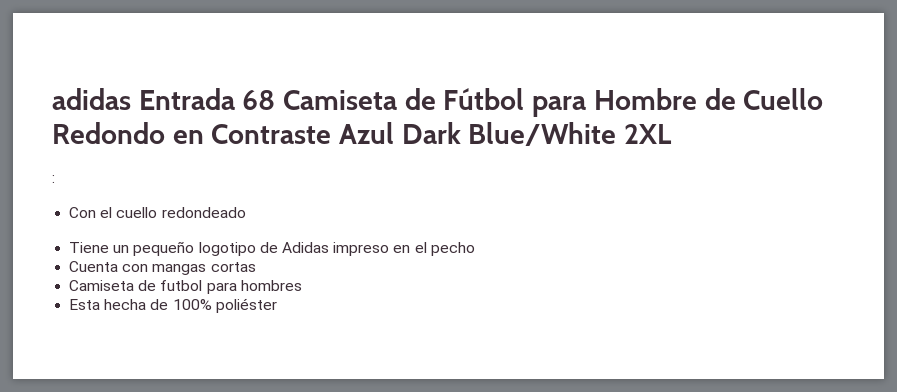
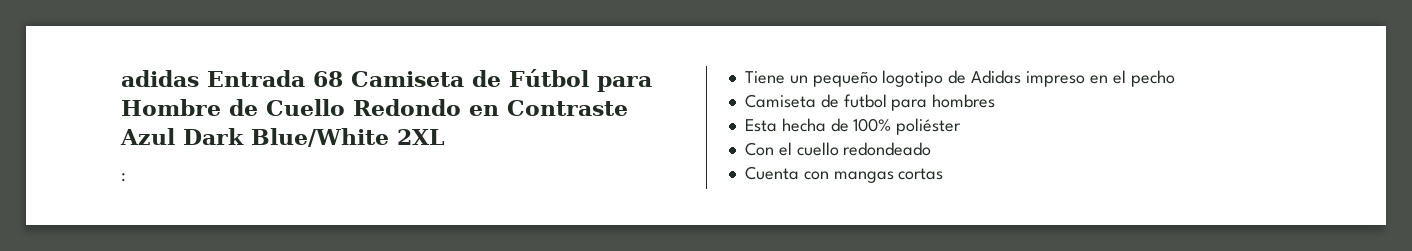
[69,207,246,218] // Con el cuello redondeado -> (126, 177) none
[69,261,256,275] // Cuenta con mangas cortas -> (1175, 78) none
(277, 305) none -> [744,142,932,156] [744,166,944,183] // Con el cuello redondeado // Cuenta con mangas cortas

